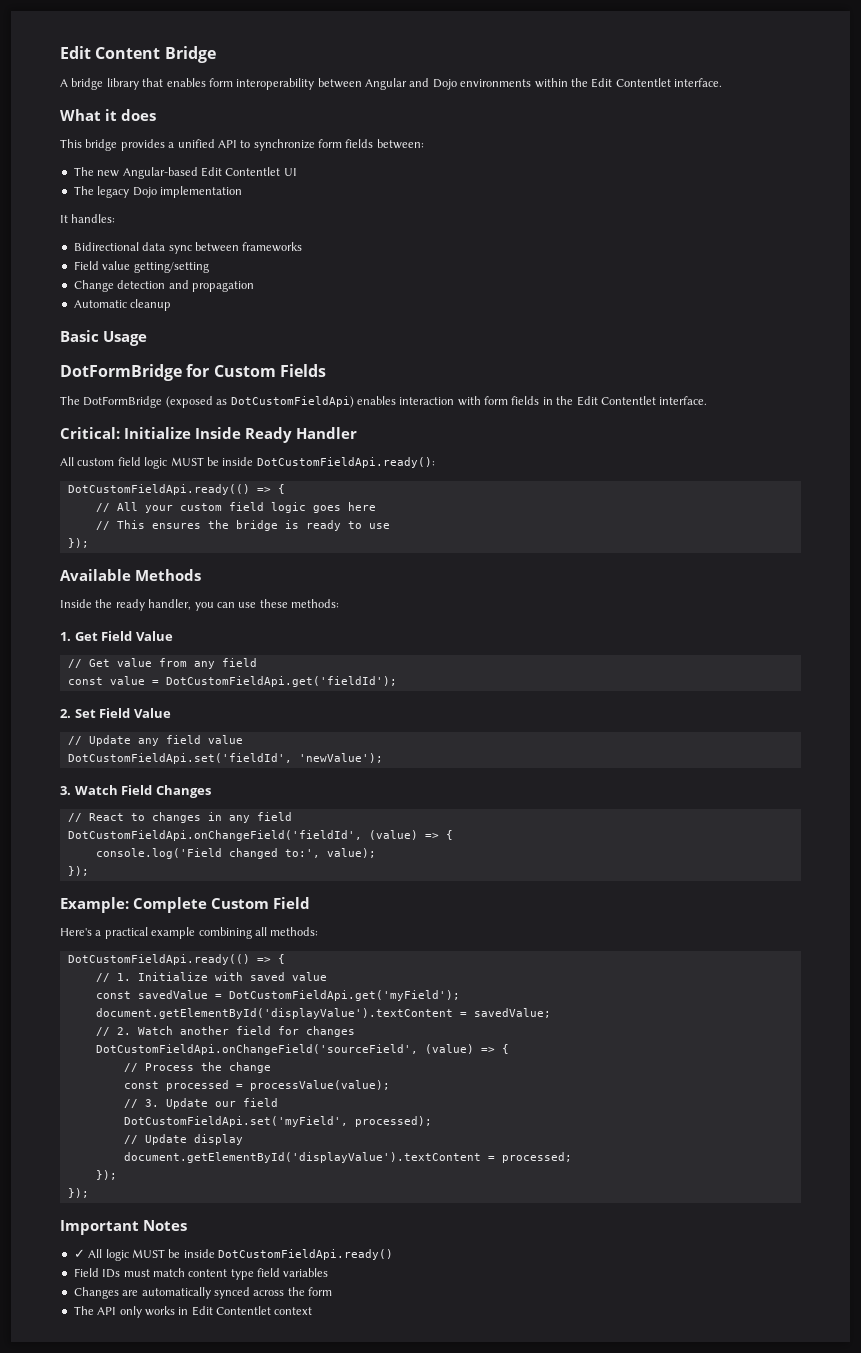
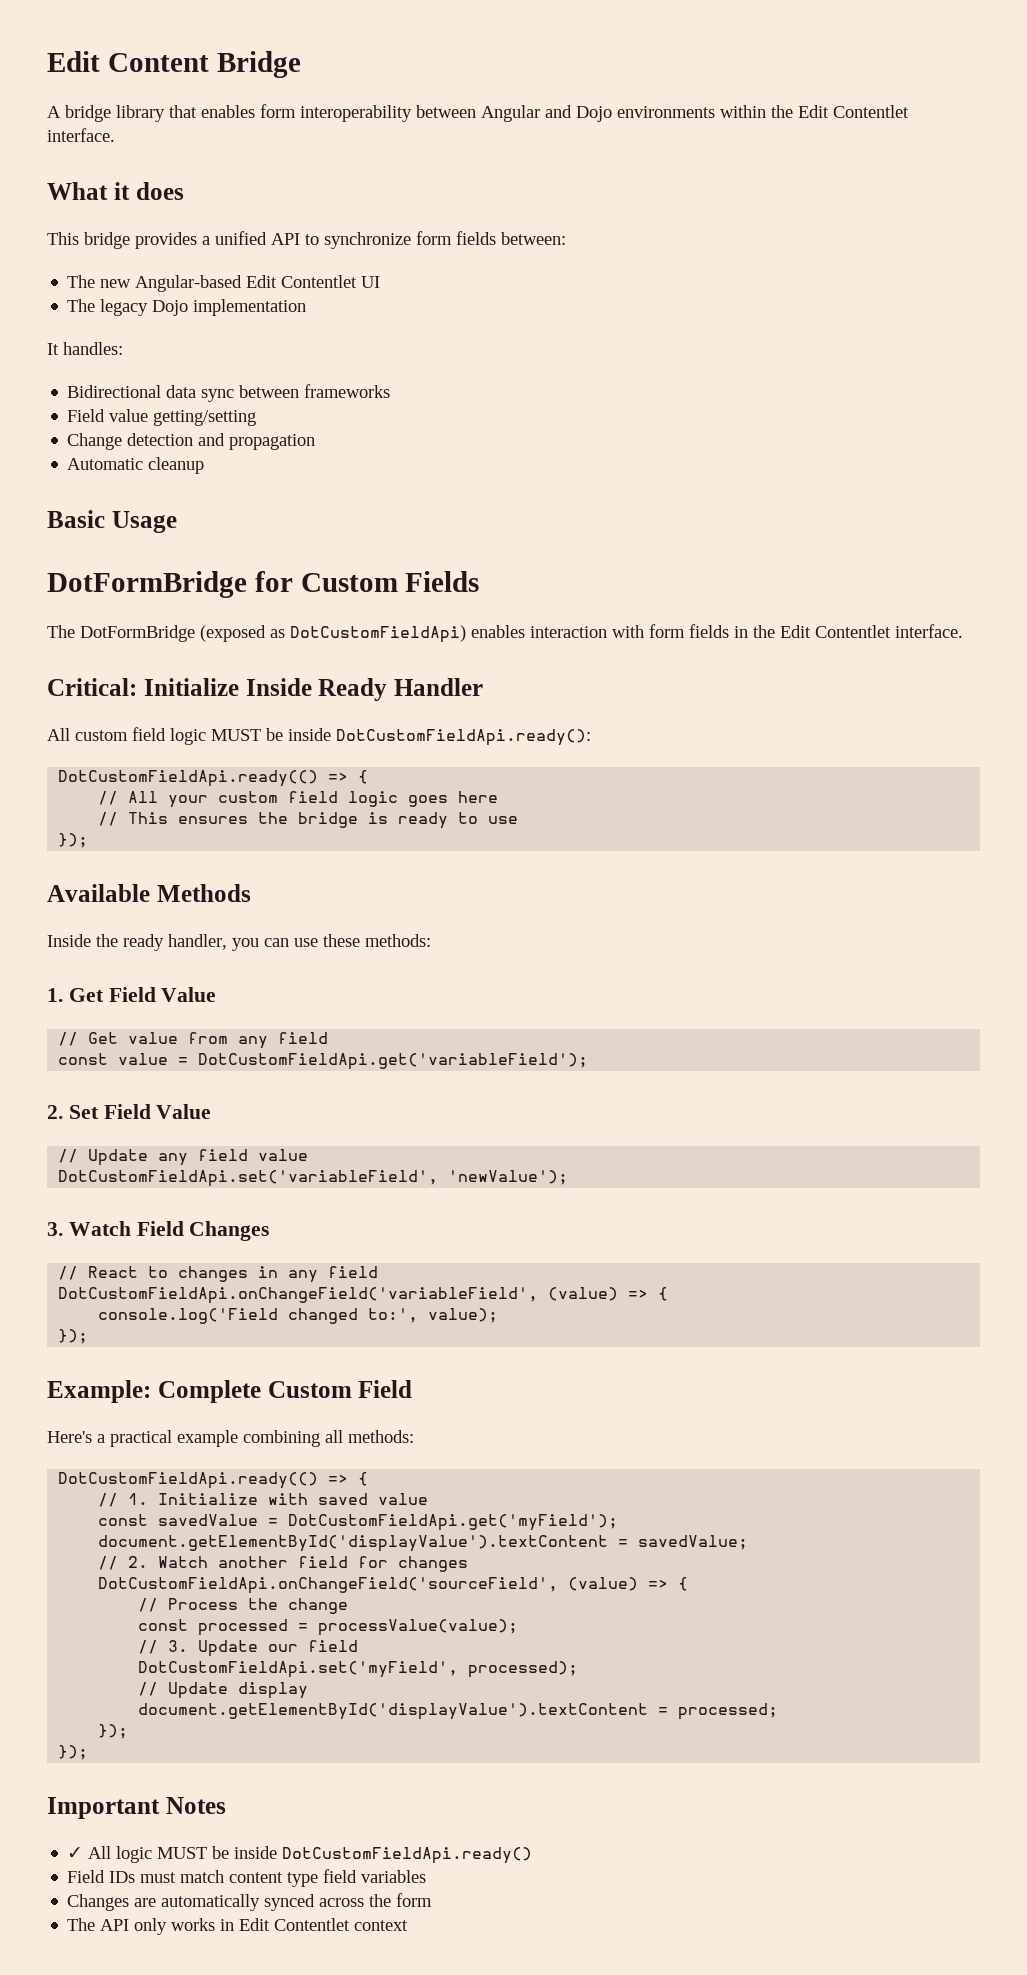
[165,676,397,687] DotCustomFieldApi.get('fieldId'); -> [198,1053,589,1070] DotCustomFieldApi.get('variableField');
[67,753,292,764] DotCustomFieldApi.set('fieldId', -> [58,1170,439,1187] DotCustomFieldApi.set('variableField',
[67,830,362,841] DotCustomFieldApi.onChangeField('fieldId', -> [58,1287,539,1304] DotCustomFieldApi.onChangeField('variableField',

